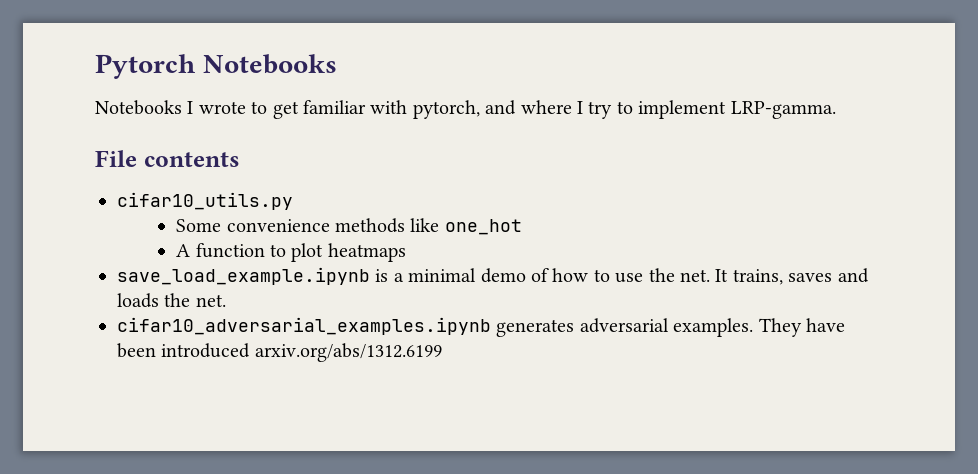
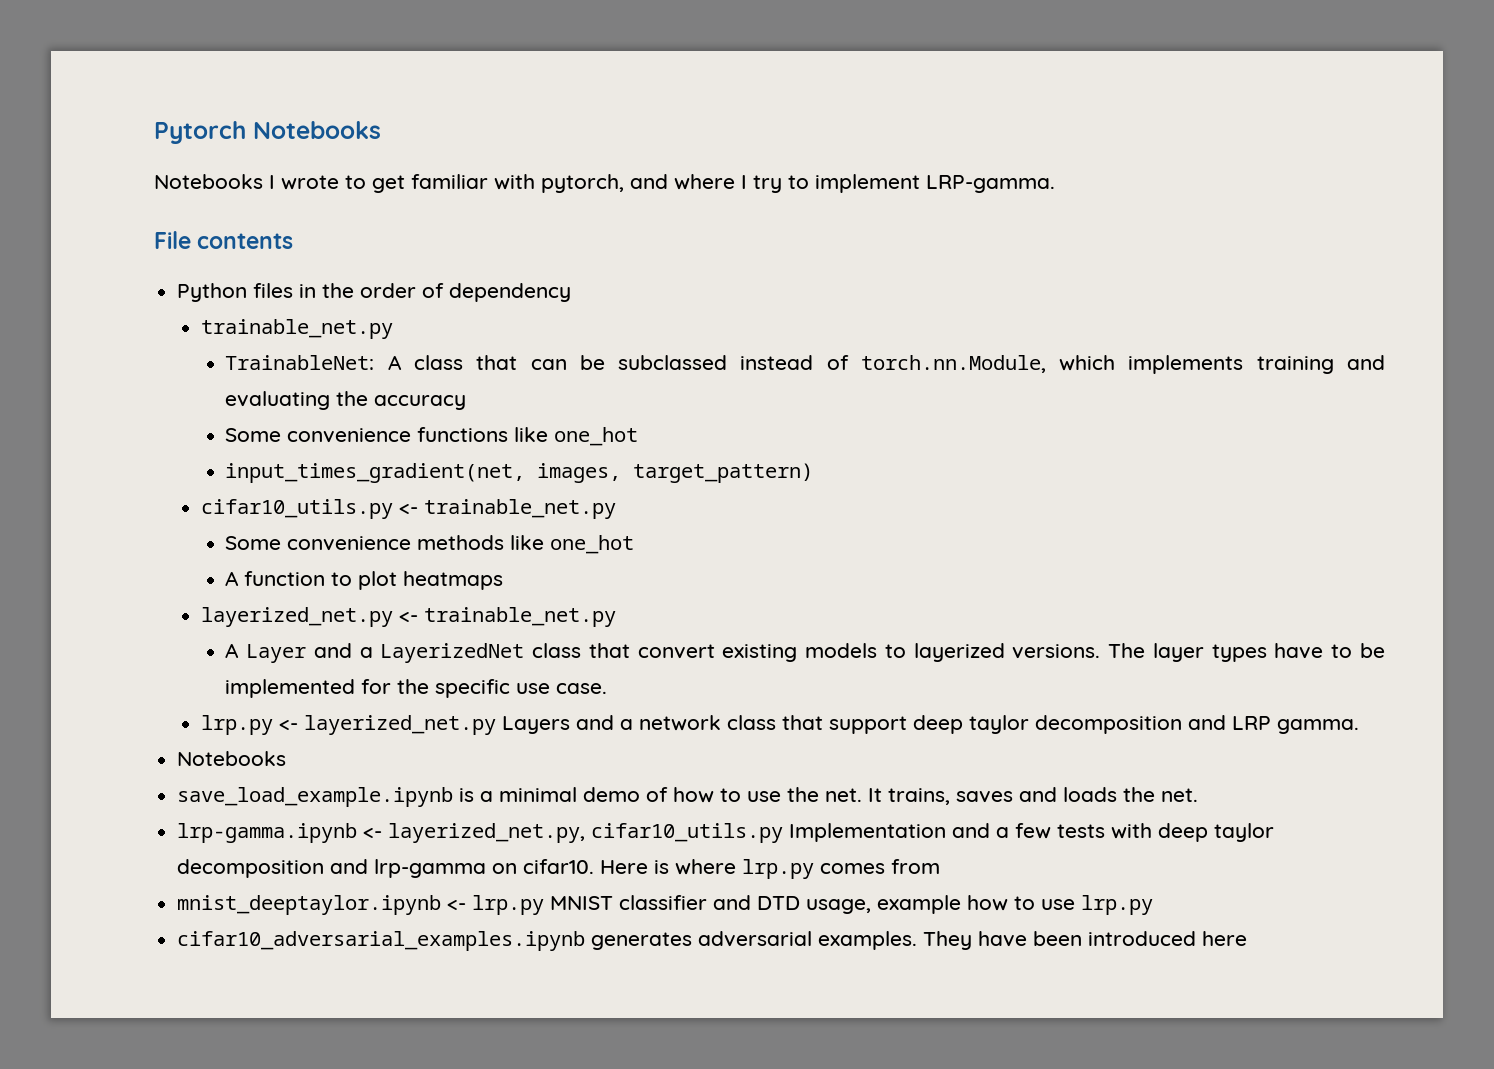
[117,192,293,210] // cifar10_utils.py -> [177,283,572,302] [201,319,394,339] [225,355,1385,374] [225,391,467,410] [225,427,639,446] [225,463,814,483] [201,499,617,519] // Python files in the order of dependency // trainable_net.py // TrainableNet: A class that can be subclassed instead of torch.nn.Module, which implements training and evaluating the accuracy // Some convenience functions like one_hot // input_times_gradient(net, images, target_pattern) // cifar10_utils.py <- trainable_net.py
(406, 252) none -> [201,607,617,627] [225,643,1386,663] [225,679,608,698] [201,715,1360,735] [177,751,287,766] // layerized_net.py <- trainable_net.py // A Layer and a LayerizedNet class that convert existing models to layerized versions. The layer types have to be implemented for the specific use case. // lrp.py <- layerized_net.py Layers and a network class that support deep taylor decomposition and LRP gamma. // Notebooks
(226, 300) none -> [177,823,1275,843] [177,859,941,879] [177,895,1154,915] // lrp-gamma.ipynb <- layerized_net.py, cifar10_utils.py Implementation and a few tests with deep taylor decomposition and lrp-gamma on cifar10. Here is where lrp.py comes from // mnist_deeptaylor.ipynb <- lrp.py MNIST classifier and DTD usage, example how to use lrp.py
[254,343,442,362] arxiv.org/abs/1312.6199 -> [1202,931,1248,946] here

